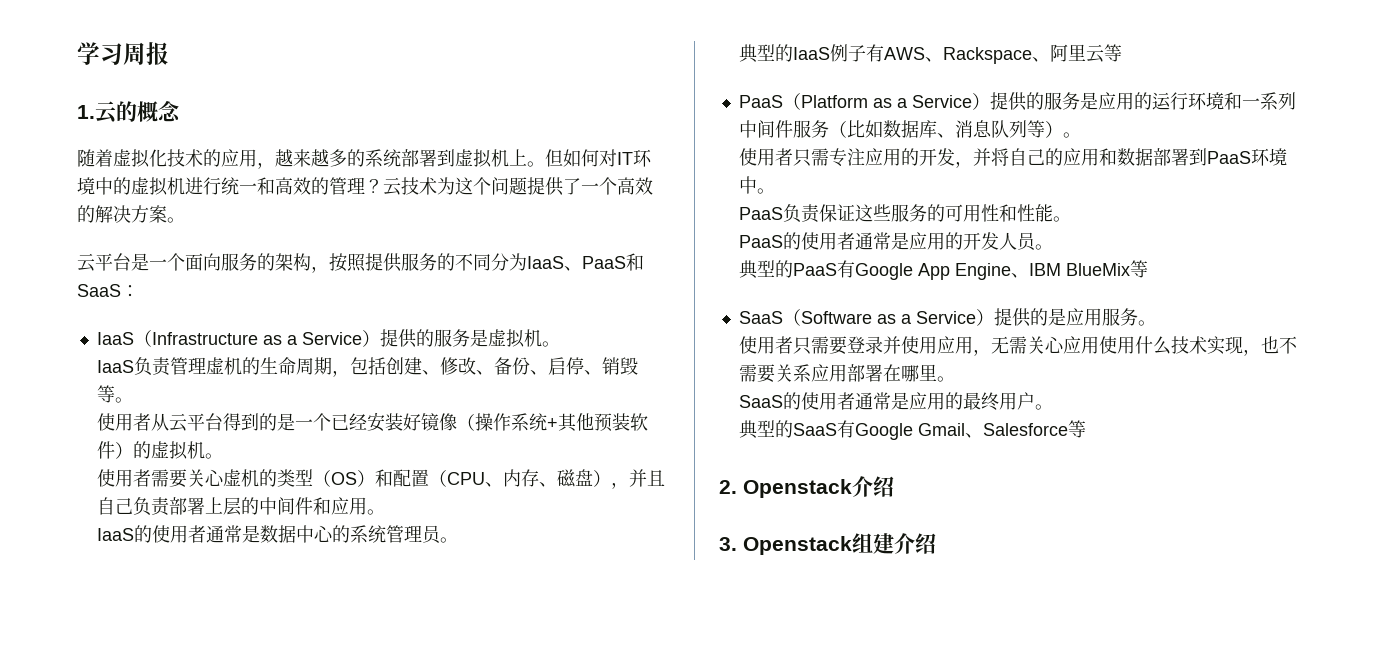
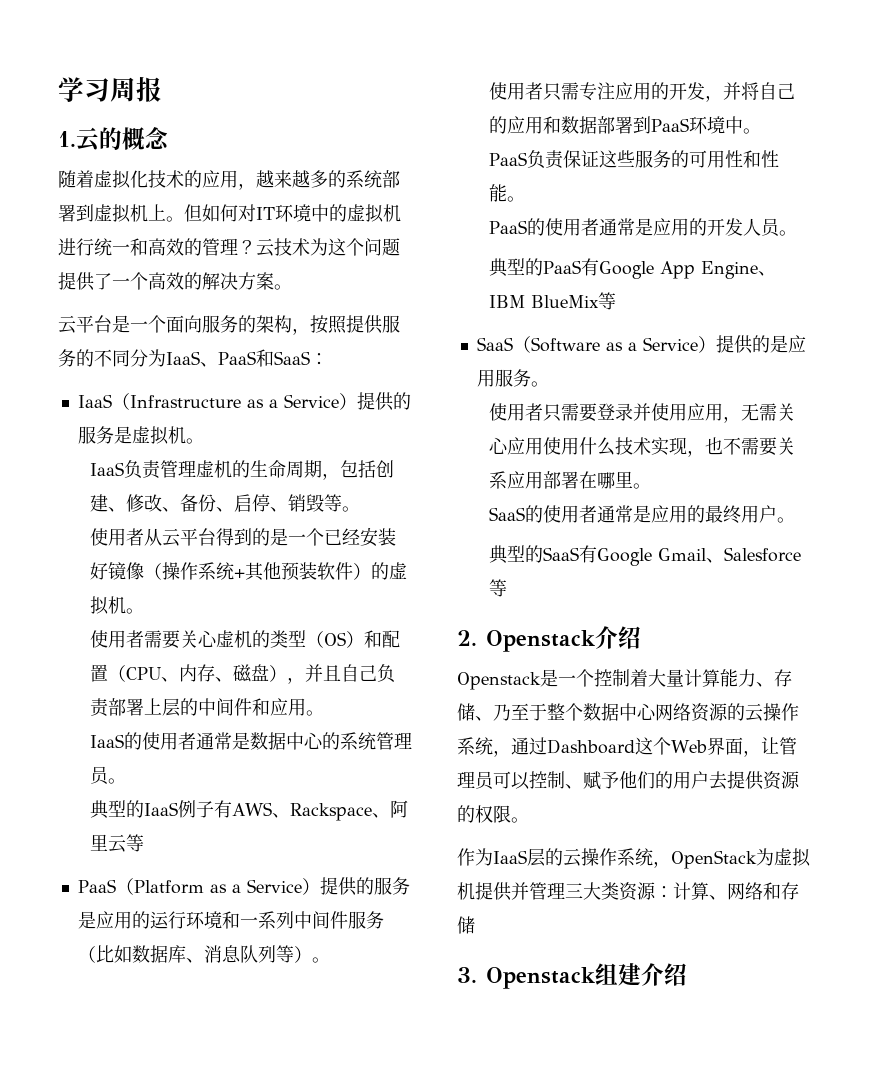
(894, 486) none -> [457,669,792,690] [457,703,799,722] [457,737,797,757] [457,771,800,790] [457,805,529,823] [457,848,811,869] [457,882,799,901] [457,916,475,934] // Openstack是一个控制着大量计算能力、存储、乃至于整个数据中心网络资源的云操作系统，通过Dashboard这个Web界面，让管理员可以控制、赋予他们的用户去提供资源的权限。 // 作为IaaS层的云操作系统，OpenStack为虚拟机提供并管理三大类资源：计算、网络和存储

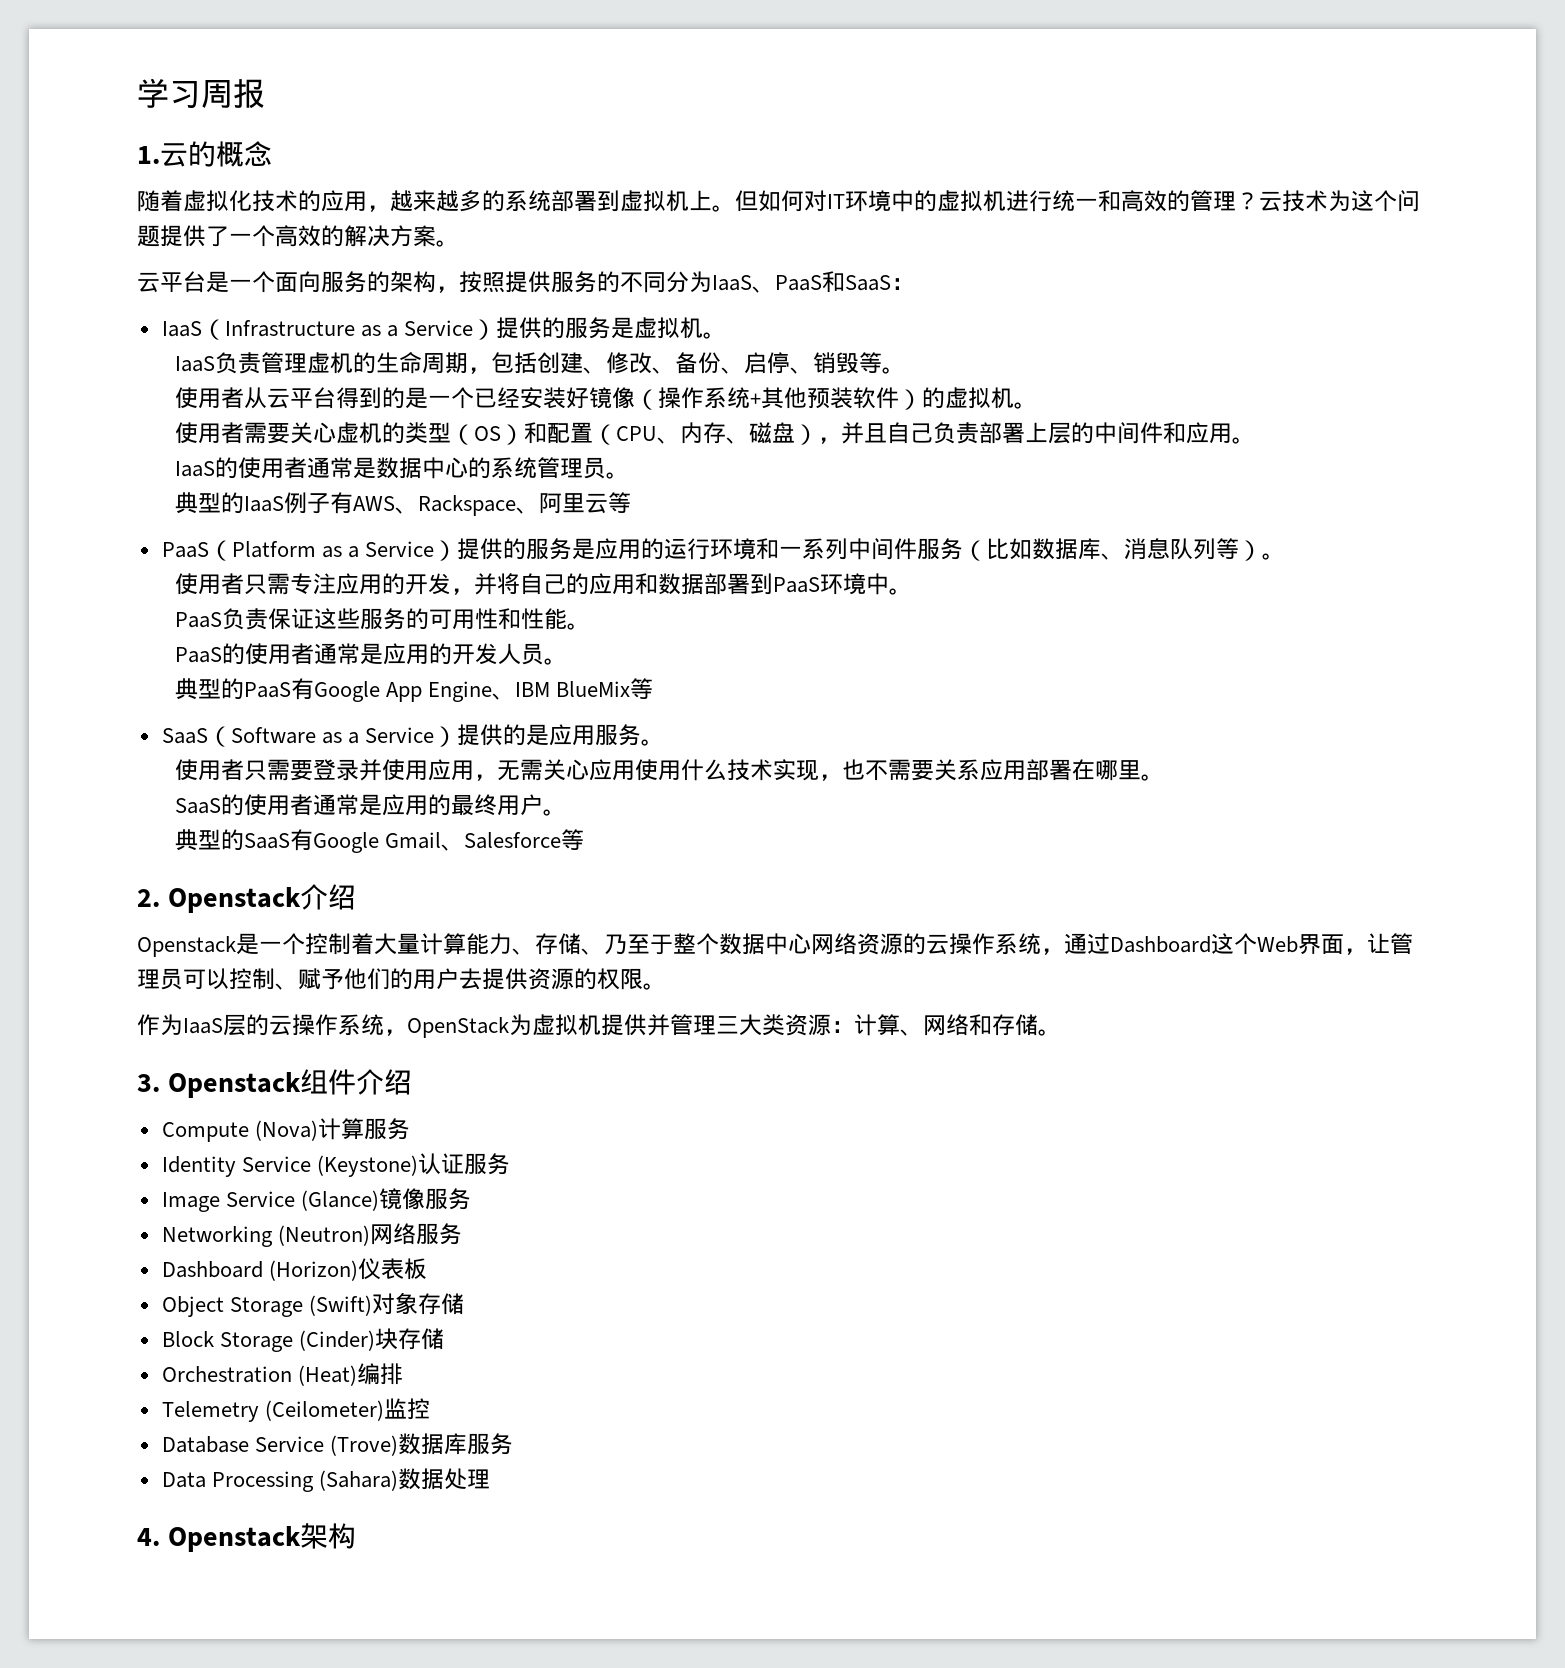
(475, 925) none -> [1038,1029,1061,1036] 。
[618,963,687,986] 建介绍 -> [327,1069,412,1095] [161,1118,410,1142] [161,1153,510,1177] [161,1188,471,1212] [161,1223,462,1247] [161,1258,427,1281] [161,1292,464,1317] [161,1328,444,1352] [161,1363,403,1386] [161,1398,430,1422] [161,1433,513,1456] [161,1468,490,1492] [137,1523,356,1552] 件介绍 // Compute (Nova)计算服务 // Identity Service (Keystone)认证服务 // Image Service (Glance)镜像服务 // Networking (Neutron)网络服务 // Dashboard (Horizon)仪表板 // Object Storage (Swift)对象存储 // Block Storage (Cinder)块存储 // Orchestration (Heat)编排 // Telemetry (Ceilometer)监控 // Database Service (Trove)数据库服务 // Data Processing (Sahara)数据处理 // 4. Openstack架构

